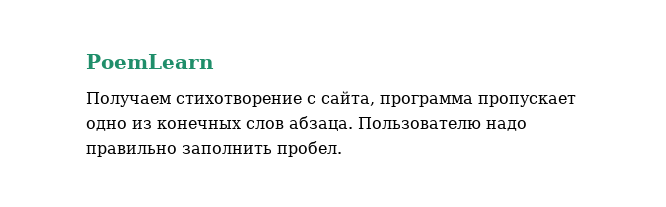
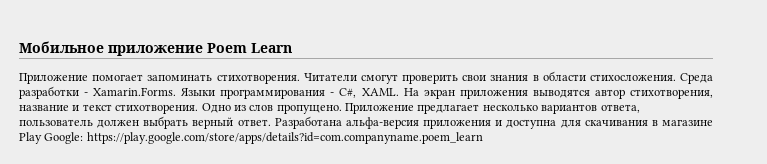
[86,54,214,69] [86,91,576,107] [86,116,527,131] [86,141,342,157] PoemLearn // Получаем стихотворение с сайта, программа пропускает одно из конечных слов абзаца. Пользователю надо правильно заполнить пробел. -> [19,41,292,56] [19,71,713,84] [19,86,714,99] [19,103,640,114] [19,116,714,129] [19,132,483,144] Мобильное приложение Poem Learn // Приложение помогает запоминать стихотворения. Читатели смогут проверить свои знания в области стихосложения. Среда разработки - Xamarin.Forms. Языки программирования - C#, XAML. На экран приложения выводятся автор стихотворения, название и текст стихотворения. Одно из слов пропущено. Приложение предлагает несколько вариантов ответа, пользователь должен выбрать верный ответ. Разработана альфа-версия приложения и доступна для скачивания в магазине Play Google: https://play.google.com/store/apps/details?id=com.companyname.poem_learn

